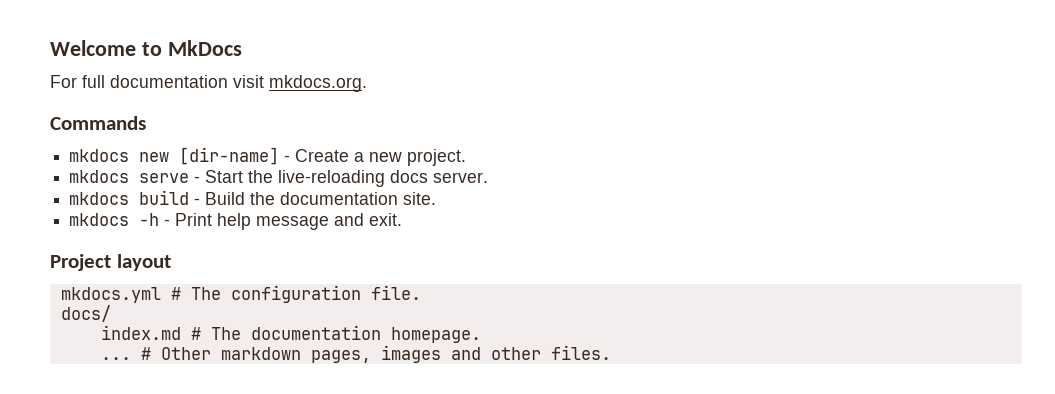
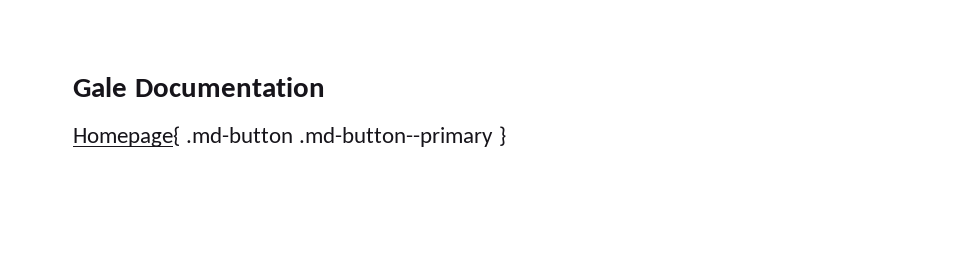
[50,40,242,56] [50,75,367,92] [50,116,146,130] [69,147,467,166] [69,170,489,187] [69,190,437,205] [69,213,403,230] [50,254,171,271] [60,285,421,303] [60,305,111,322] [100,325,481,343] [100,345,611,363] Welcome to MkDocs // For full documentation visit mkdocs.org. // Commands // mkdocs new [dir-name] - Create a new project. // mkdocs serve - Start the live-reloading docs server. // mkdocs build - Build the documentation site. // mkdocs -h - Print help message and exit. // Project layout // mkdocs.yml # The configuration file. // docs/ // index.md # The documentation homepage. // ... # Other markdown pages, images and other files. -> [73,77,325,97] [73,126,506,147] Gale Documentation // Homepage{ .md-button .md-button--primary }

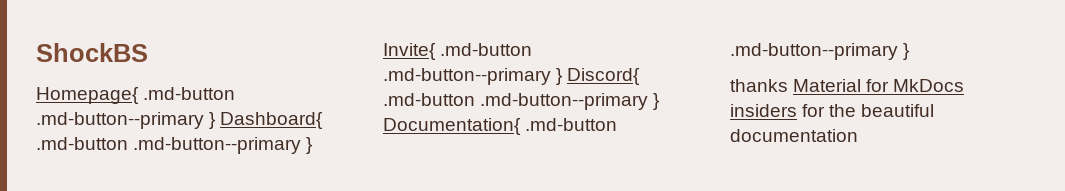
[73,77,325,97] Gale Documentation -> [36,43,148,62] ShockBS
(506, 136) none -> [220,112,324,129] [36,137,313,154] [383,43,533,60] [383,68,641,85] [383,93,660,110] [383,118,618,135] [730,43,910,60] [730,79,965,92] [730,104,935,117] [730,129,858,142] Dashboard{ .md-button .md-button--primary } Invite{ .md-button .md-button--primary } Discord{ .md-button .md-button--primary } Documentation{ .md-button .md-button--primary } // thanks Material for MkDocs insiders for the beautiful documentation

